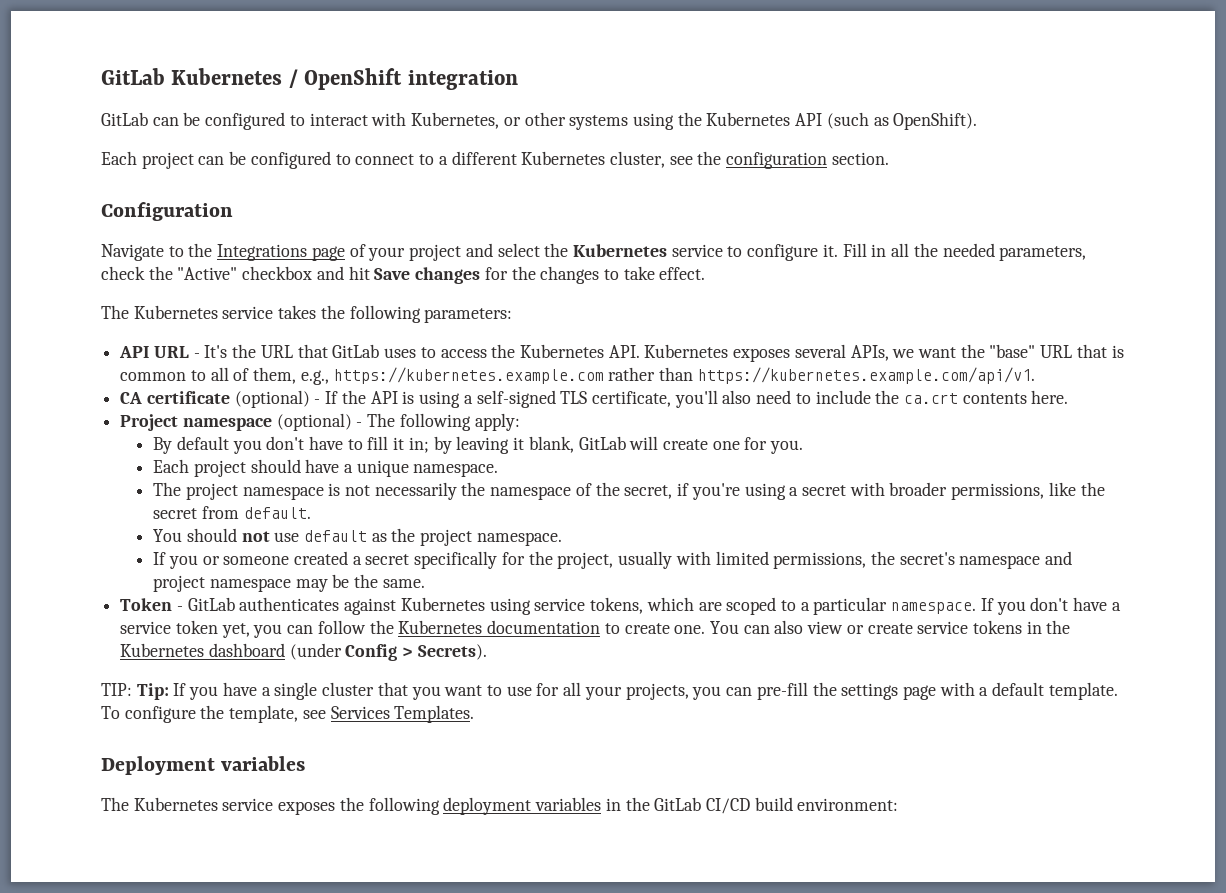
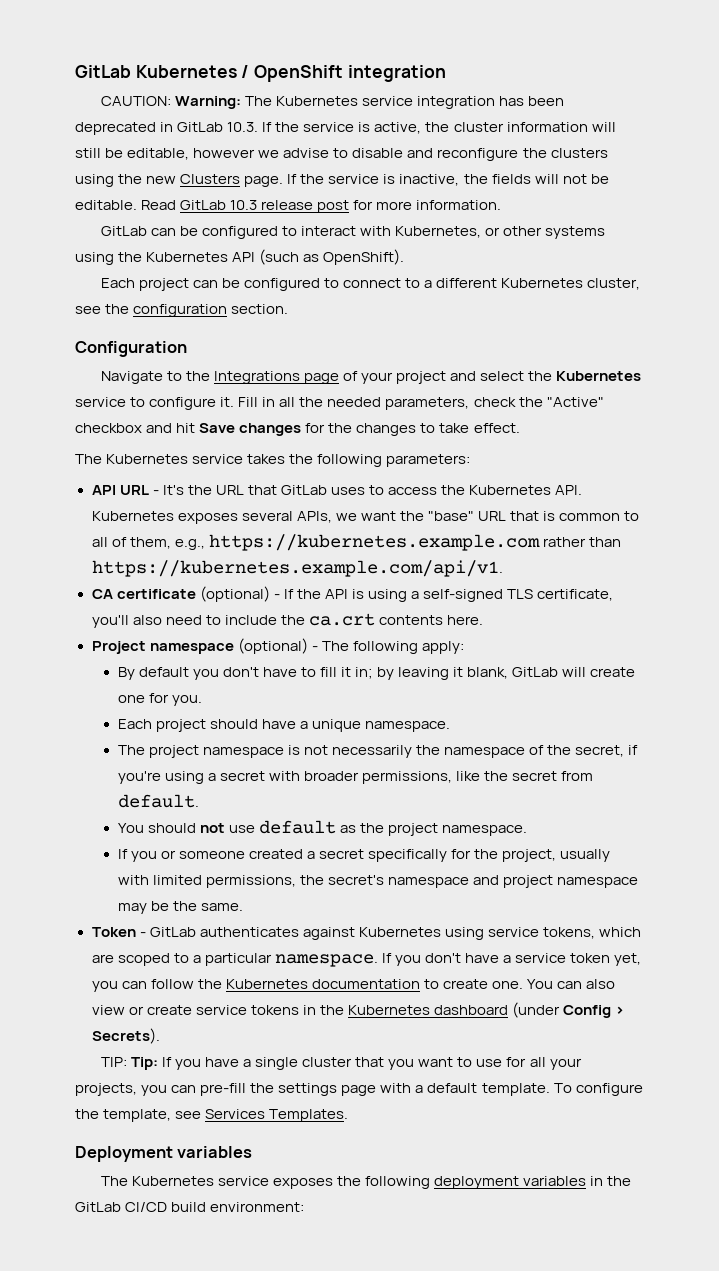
(518, 80) none -> [100,96,565,109] [75,122,616,135] [75,148,608,161] [75,174,609,187] [75,200,502,213] // CAUTION: Warning: The Kubernetes service integration has been deprecated in GitLab 10.3. If the service is active, the cluster information will still be editable, however we advise to disable and reconfigure the clusters using the new Clusters page. If the service is inactive, the fields will not be editable. Read GitLab 10.3 release post for more information.

